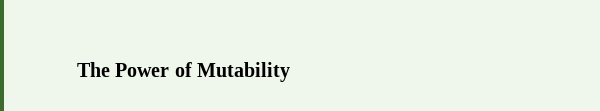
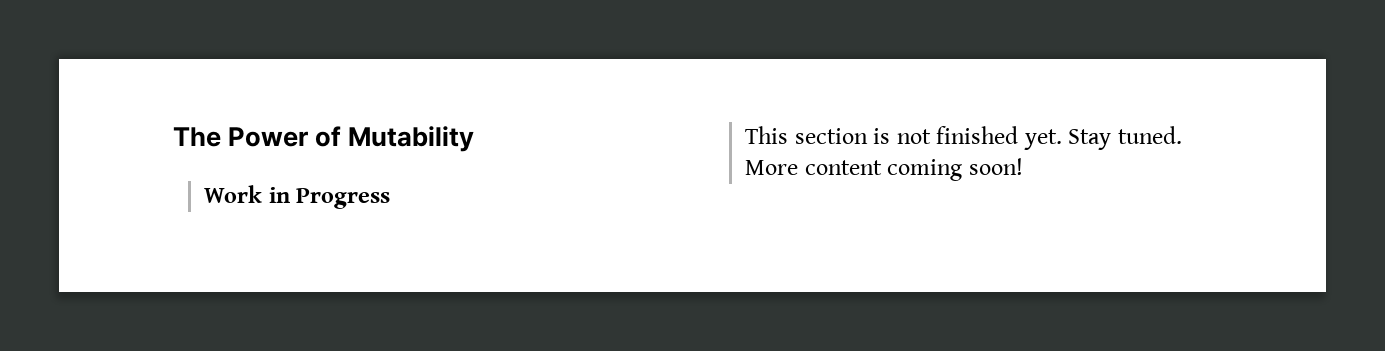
(291, 72) none -> [204,185,391,209] [745,126,1182,150] [745,158,1023,181] // Work in Progress // This section is not finished yet. Stay tuned. More content coming soon!

